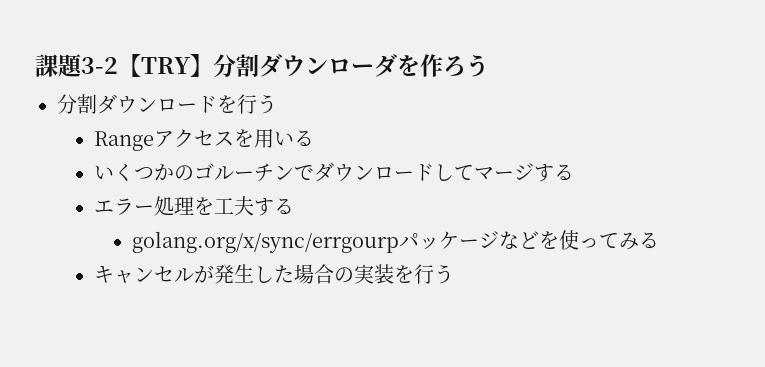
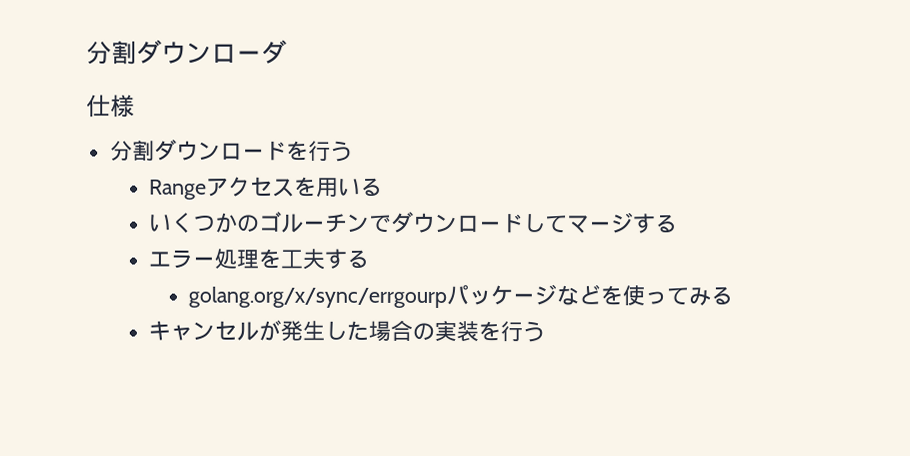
[35,54,213,77] 課題3-2【TRY】 -> (86, 52) none
[397,54,489,77] を作ろう -> [86,94,135,118] // 仕様

